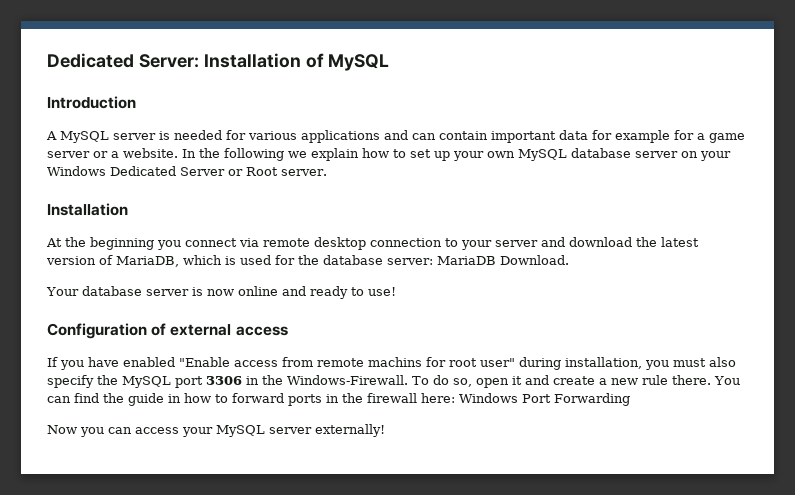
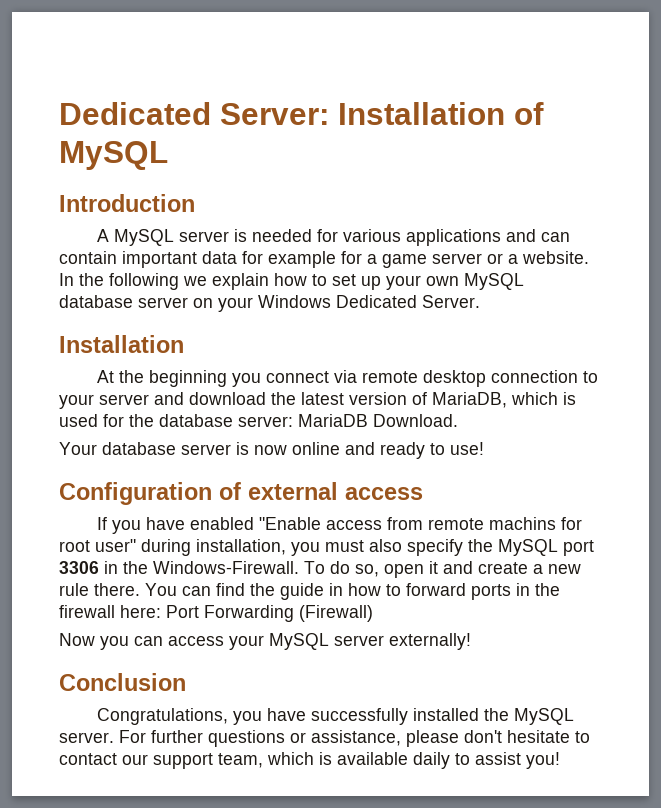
[180,167,327,176] Server or Root server. -> [422,295,480,308] Server.
[459,393,518,403] Windows -> (161, 611) none
(630, 399) none -> [299,605,373,622] (Firewall)
(385, 430) none -> [59,673,186,691] [96,708,574,725] [59,730,590,747] [59,752,560,769] // Conclusion // Congratulations, you have successfully installed the MySQL server. For further questions or assistance, please don't hesitate to contact our support team, which is available daily to assist you!

